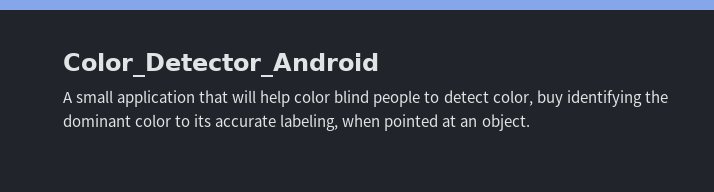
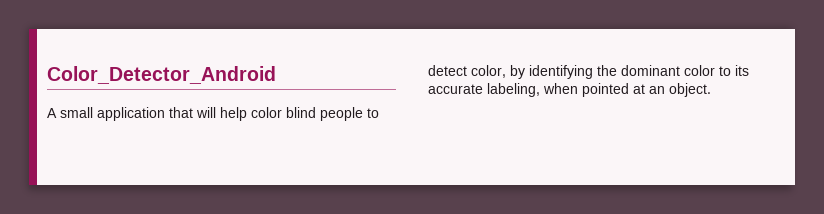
[536,90,563,107] buy -> [510,65,525,79] by

